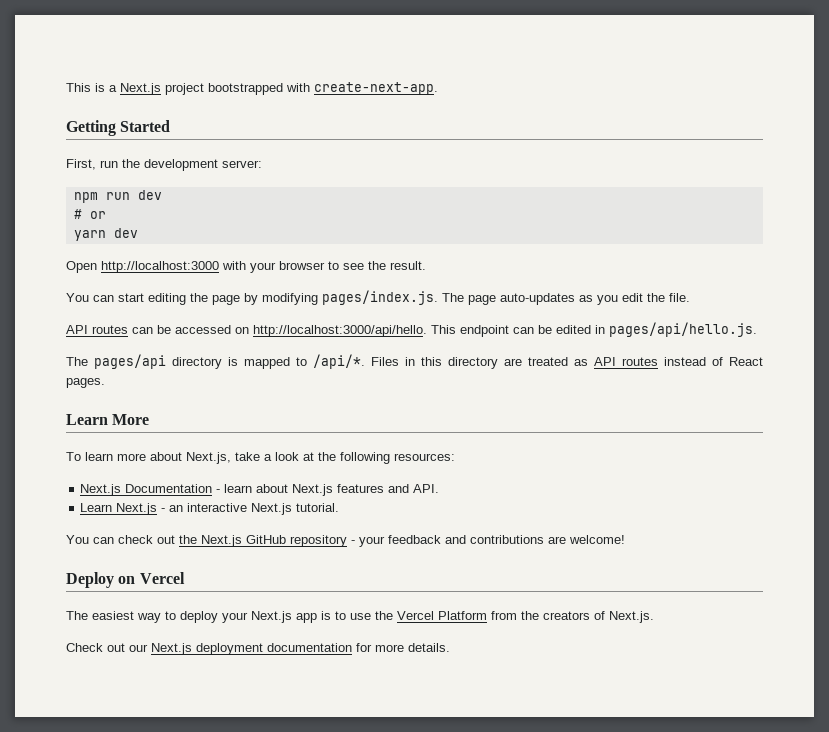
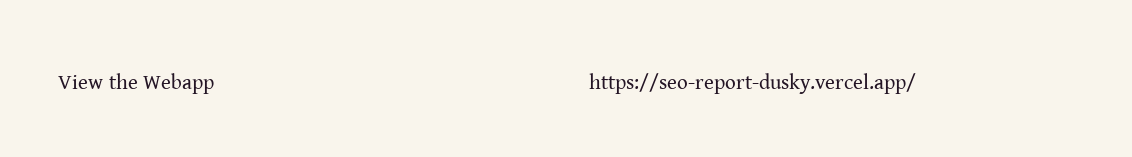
[66,82,438,95] [66,120,171,136] [66,159,262,171] [73,190,162,203] [73,209,106,219] [73,228,138,241] [66,261,426,273] [66,290,690,305] [66,322,757,337] [66,354,763,369] [66,378,105,388] [66,414,150,425] [66,452,455,464] [80,484,440,496] [80,503,340,515] [66,535,625,547] [66,572,185,588] [66,611,654,623] [66,643,450,655] This is a Next.js project bootstrapped with create-next-app. // Getting Started // First, run the development server: // npm run dev // # or // yarn dev // Open http://localhost:3000 with your browser to see the result. // You can start editing the page by modifying pages/index.js. The page auto-updates as you edit the file. // API routes can be accessed on http://localhost:3000/api/hello. This endpoint can be edited in pages/api/hello.js. // The pages/api directory is mapped to /api/*. Files in this directory are treated as API routes instead of React pages. // Learn More // To learn more about Next.js, take a look at the following resources: // Next.js Documentation - learn about Next.js features and API. // Learn Next.js - an interactive Next.js tutorial. // You can check out the Next.js GitHub repository - your feedback and contributions are welcome! // Deploy on Vercel // The easiest way to deploy your Next.js app is to use the Vercel Platform from the creators of Next.js. // Check out our Next.js deployment documentation for more details. -> [58,73,916,94] View the Webapp https://seo-report-dusky.vercel.app/

